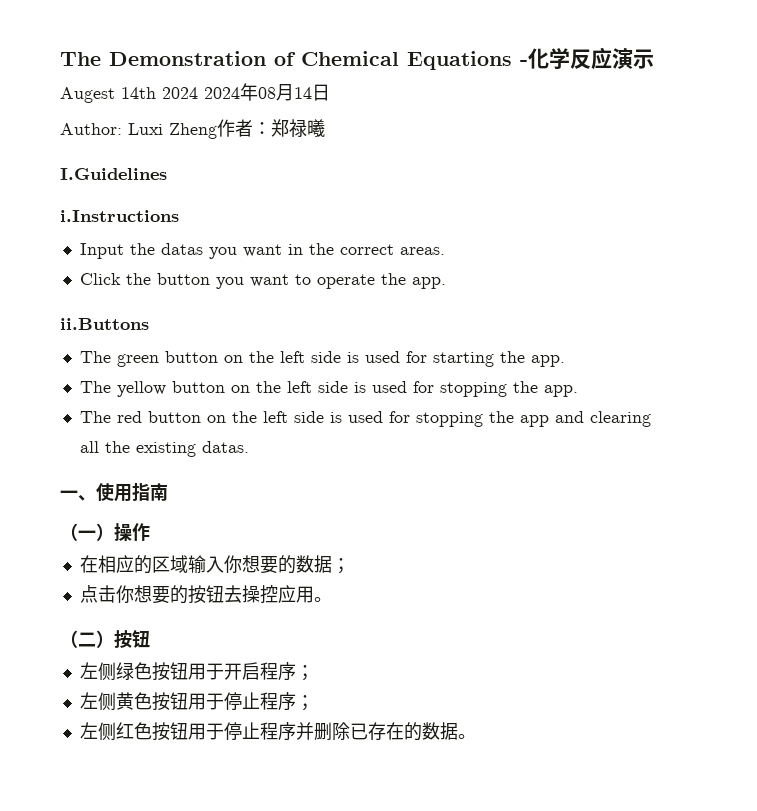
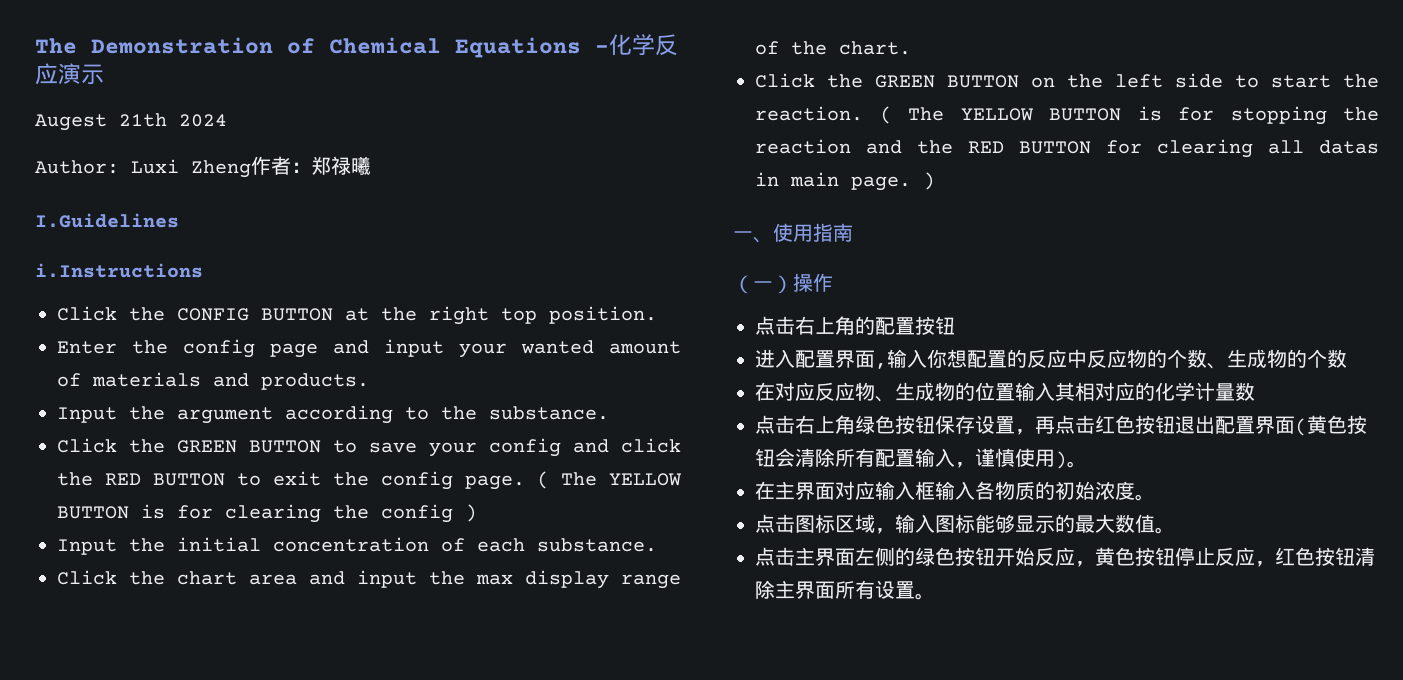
[121,83,330,101] 14th 2024 2024年08月14日 -> [119,113,227,127] 21th 2024
[79,243,445,259] [79,273,446,289] [60,318,149,330] [79,351,565,367] [79,381,578,397] [79,411,651,427] [79,441,249,457] Input the datas you want in the correct areas. // Click the button you want to operate the app. // ii.Buttons // The green button on the left side is used for starting the app. // The yellow button on the left side is used for stopping the app. // The red button on the left side is used for stopping the app and clearing all the existing datas. -> [57,306,657,325] [57,339,681,358] [57,372,369,390] [57,405,609,424] [57,438,681,457] [57,471,682,490] [57,504,477,523] [57,537,657,555] [57,570,681,589] [755,41,911,55] [755,73,1379,88] [755,106,1379,125] [755,139,1379,158] [755,172,935,191] Click the CONFIG BUTTON at the right top position. // Enter the config page and input your wanted amount of materials and products. // Input the argument according to the substance. // Click the GREEN BUTTON to save your config and click the RED BUTTON to exit the config page. ( The YELLOW BUTTON is for clearing the config ) // Input the initial concentration of each substance. // Click the chart area and input the max display range of the chart. // Click the GREEN BUTTON on the left side to start the reaction. ( The YELLOW BUTTON is for stopping the reaction and the RED BUTTON for clearing all datas in main page. )
[79,555,350,574] [79,585,332,604] [60,630,150,648] [79,662,314,681] [79,692,314,711] [79,722,458,741] 在相应的区域输入你想要的数据； // 点击你想要的按钮去操控应用。 // （二）按钮 // 左侧绿色按钮用于开启程序； // 左侧黄色按钮用于停止程序； // 左侧红色按钮用于停止程序并删除已存在的数据 -> [755,316,955,335] [755,349,1347,369] [755,382,1255,402] [755,415,1367,436] [755,448,1087,469] [755,481,1155,501] [755,514,1175,534] [755,547,1375,567] [755,580,915,599] 点击右上角的配置按钮 // 进入配置界面,输入你想配置的反应中反应物的个数、生成物的个数 // 在对应反应物、生成物的位置输入其相对应的化学计量数 // 点击右上角绿色按钮保存设置，再点击红色按钮退出配置界面(黄色按钮会清除所有配置输入，谨慎使用)。 // 在主界面对应输入框输入各物质的初始浓度。 // 点击图标区域，输入图标能够显示的最大数值。 // 点击主界面左侧的绿色按钮开始反应，黄色按钮停止反应，红色按钮清除主界面所有设置

